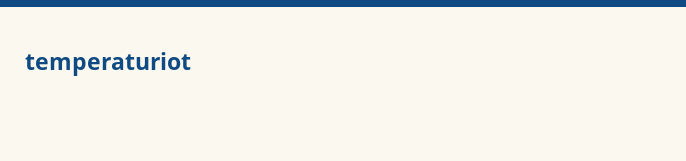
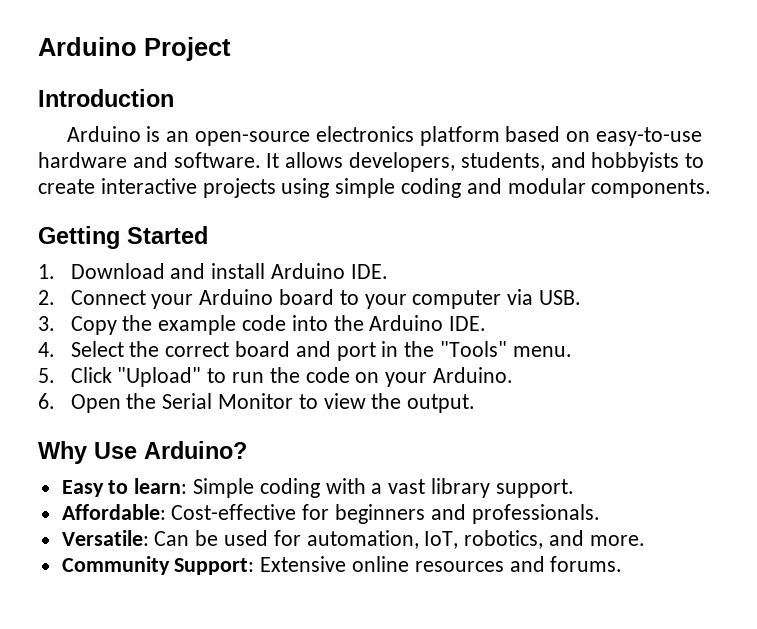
[25,52,191,76] temperaturiot -> [38,37,231,61] [38,89,174,107] [66,126,703,146] [38,152,705,172] [38,178,712,198] [38,226,208,249] [38,263,388,279] [38,289,581,309] [38,315,487,335] [38,341,572,361] [38,367,513,387] [38,393,476,413] [38,441,247,464] [61,478,574,498] [61,504,600,524] [61,530,645,549] [61,556,623,575] Arduino Project // Introduction // Arduino is an open-source electronics platform based on easy-to-use hardware and software. It allows developers, students, and hobbyists to create interactive projects using simple coding and modular components. // Getting Started // 1. Download and install Arduino IDE. // 2. Connect your Arduino board to your computer via USB. // 3. Copy the example code into the Arduino IDE. // 4. Select the correct board and port in the "Tools" menu. // 5. Click "Upload" to run the code on your Arduino. // 6. Open the Serial Monitor to view the output. // Why Use Arduino? // Easy to learn: Simple coding with a vast library support. // Affordable: Cost-effective for beginners and professionals. // Versatile: Can be used for automation, IoT, robotics, and more. // Community Support: Extensive online resources and forums.

